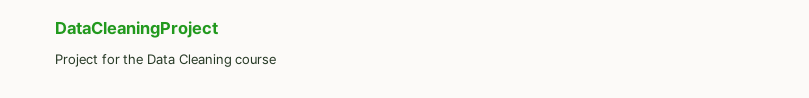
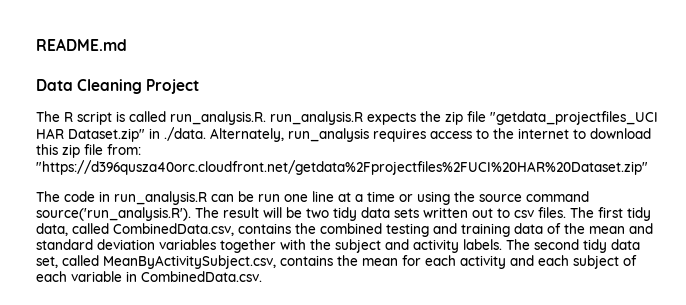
[55,21,218,38] [55,54,277,67] DataCleaningProject // Project for the Data Cleaning course -> [36,38,127,51] [36,79,200,94] [36,111,658,125] [36,127,651,142] [36,144,141,158] [36,160,648,175] [36,191,589,205] [36,207,651,221] [36,223,653,237] [36,239,640,253] [36,255,637,269] [36,271,262,282] README.md // Data Cleaning Project // The R script is called run_analysis.R. run_analysis.R expects the zip file "getdata_projectfiles_UCI HAR Dataset.zip" in ./data. Alternately, run_analysis requires access to the internet to download this zip file from: "https://d396qusza40orc.cloudfront.net/getdata%2Fprojectfiles%2FUCI%20HAR%20Dataset.zip" // The code in run_analysis.R can be run one line at a time or using the source command source('run_analysis.R'). The result will be two tidy data sets written out to csv files. The first tidy data, called CombinedData.csv, contains the combined testing and training data of the mean and standard deviation variables together with the subject and activity labels. The second tidy data set, called MeanByActivitySubject.csv, contains the mean for each activity and each subject of each variable in CombinedData.csv.

